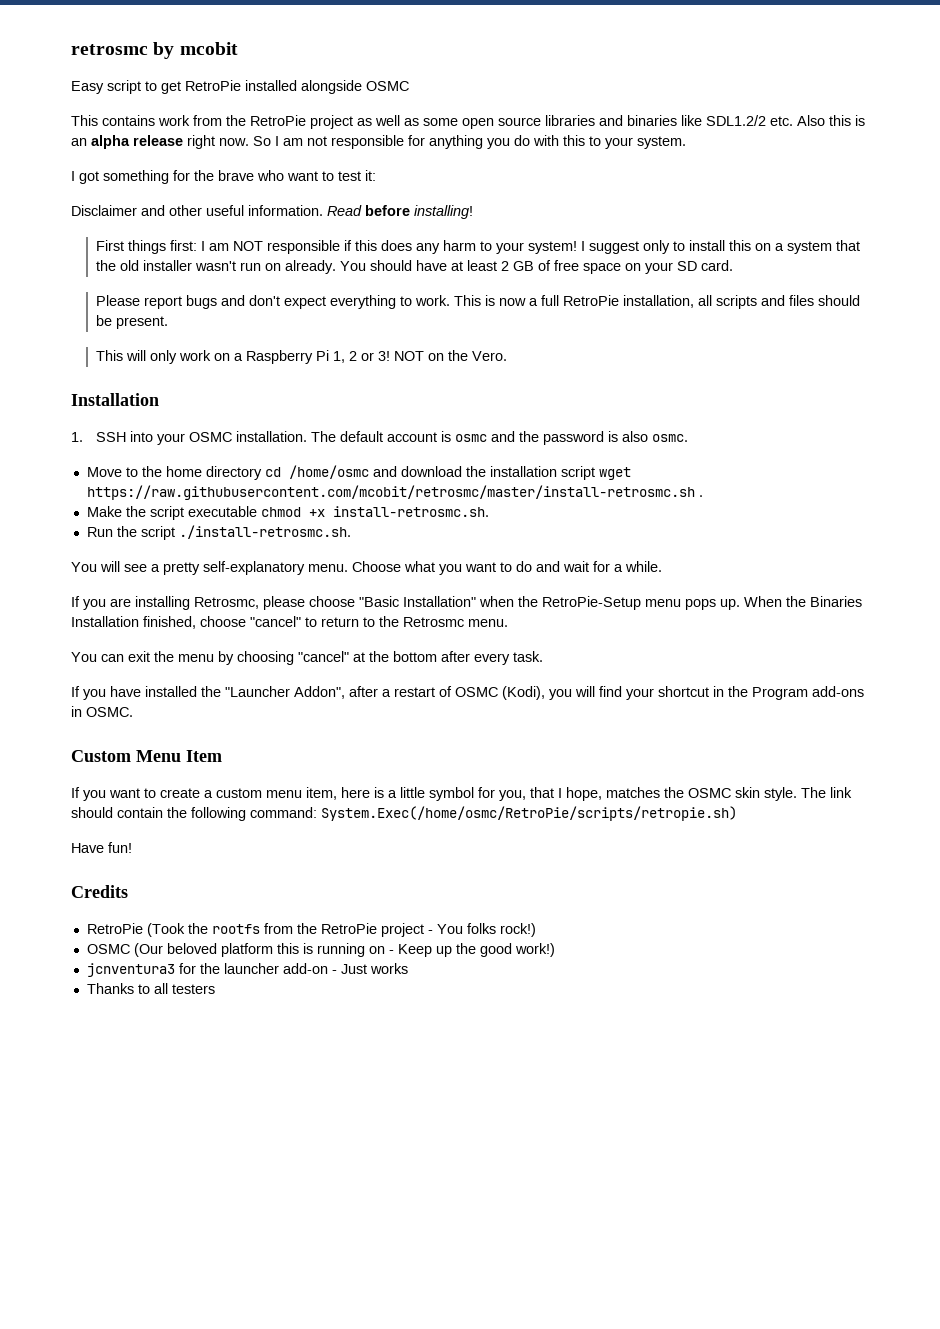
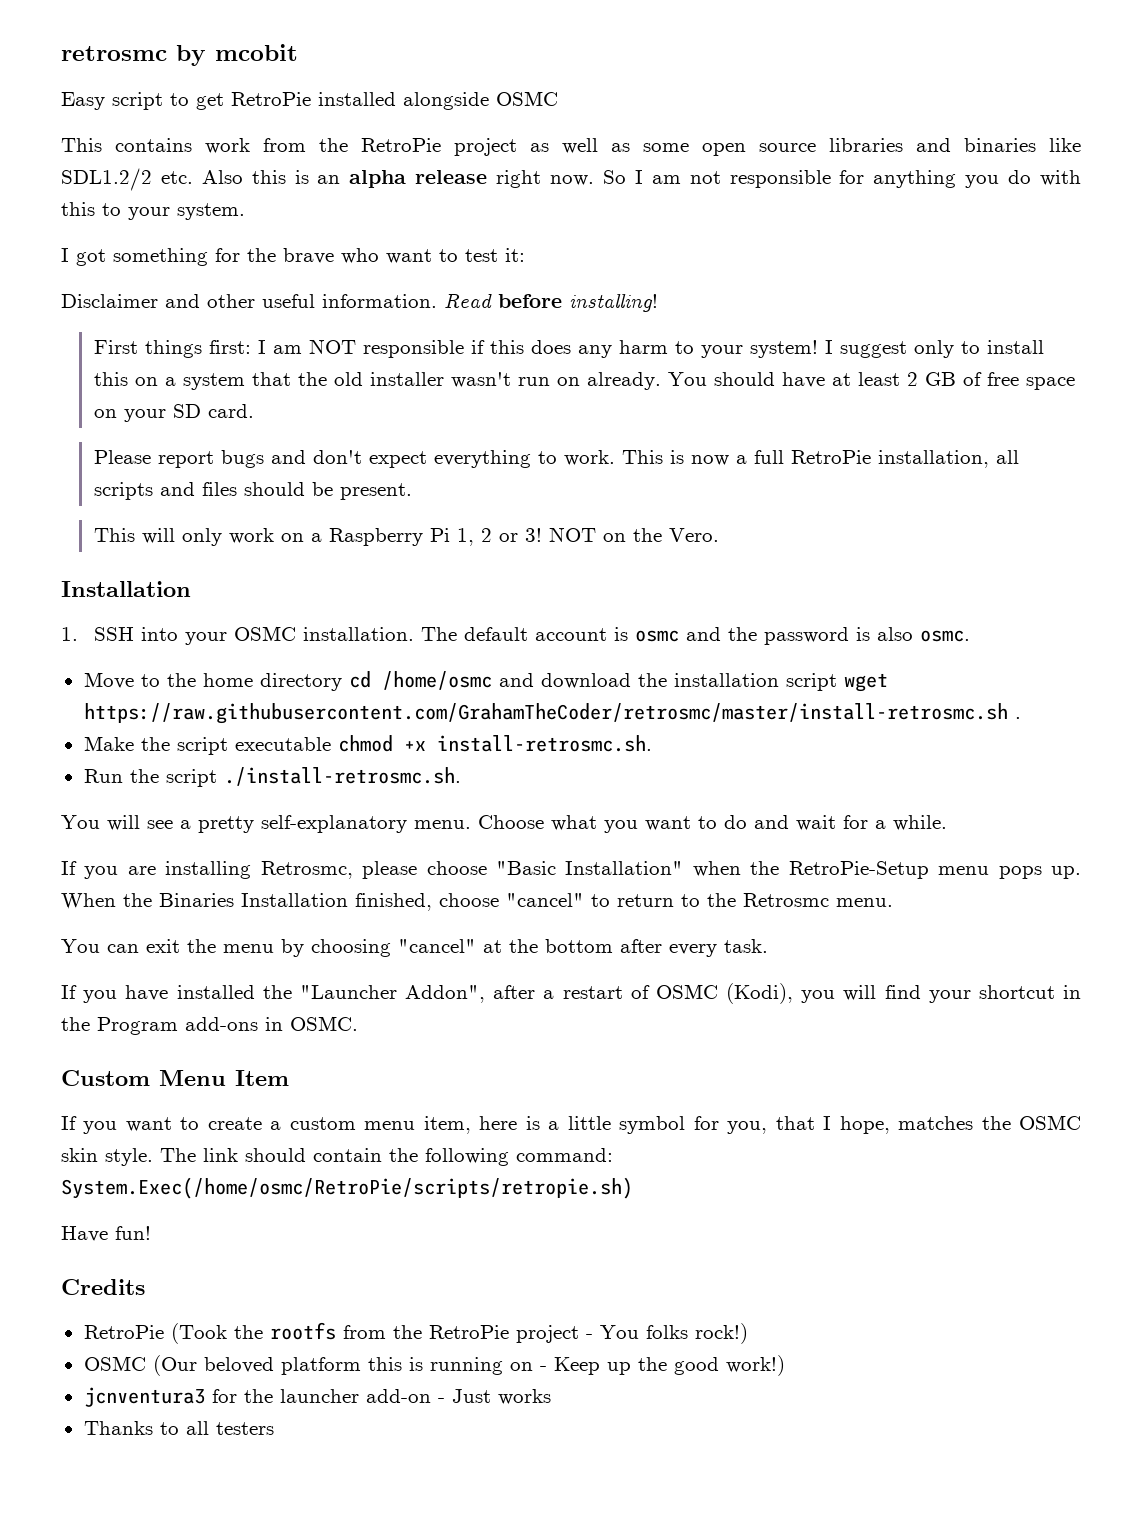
[86,485,695,500] https://raw.githubusercontent.com/mcobit/retrosmc/master/install-retrosmc.sh -> [83,703,1008,724] https://raw.githubusercontent.com/GrahamTheCoder/retrosmc/master/install-retrosmc.sh

